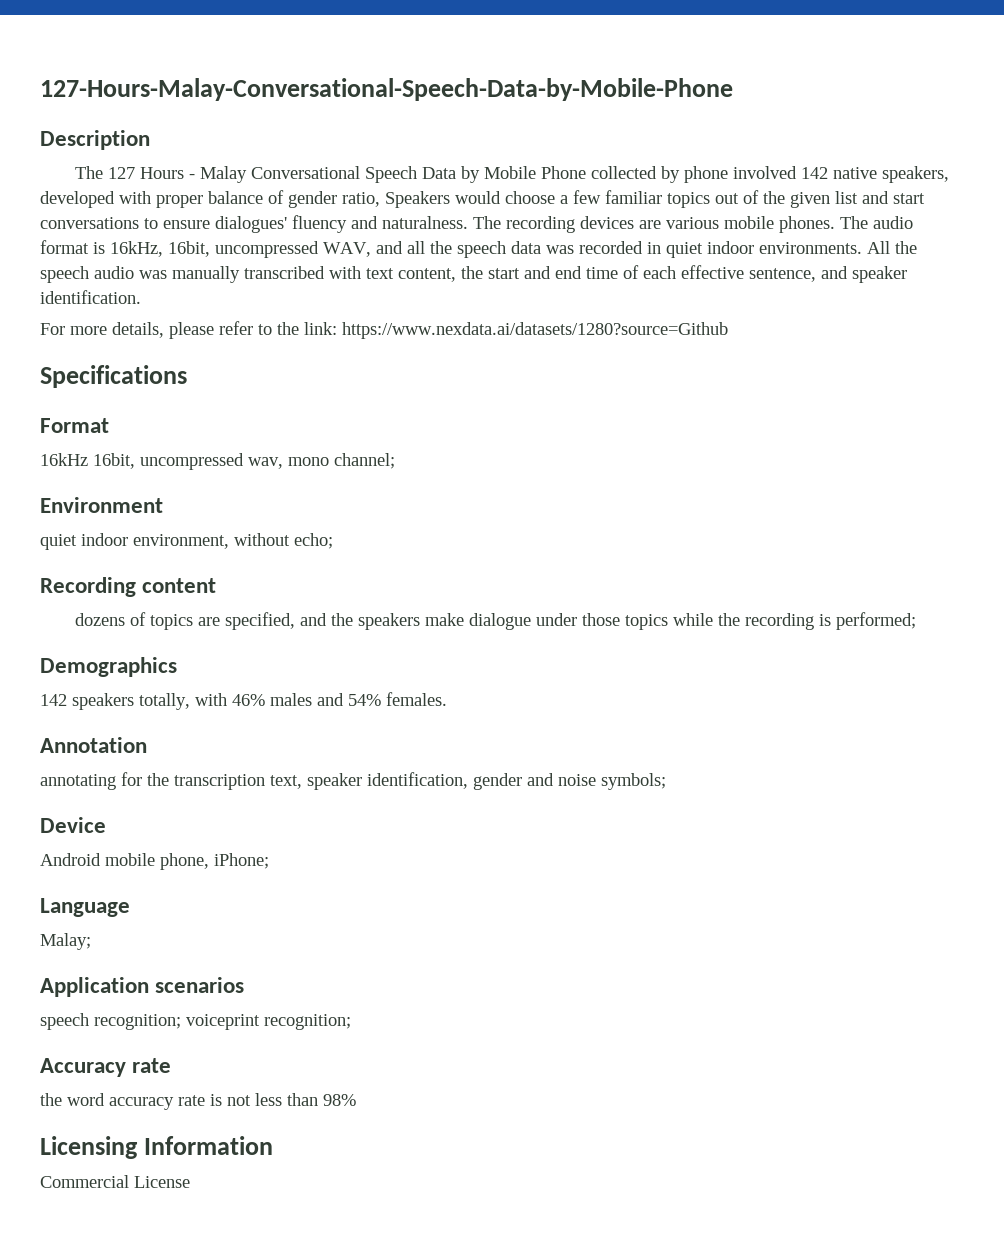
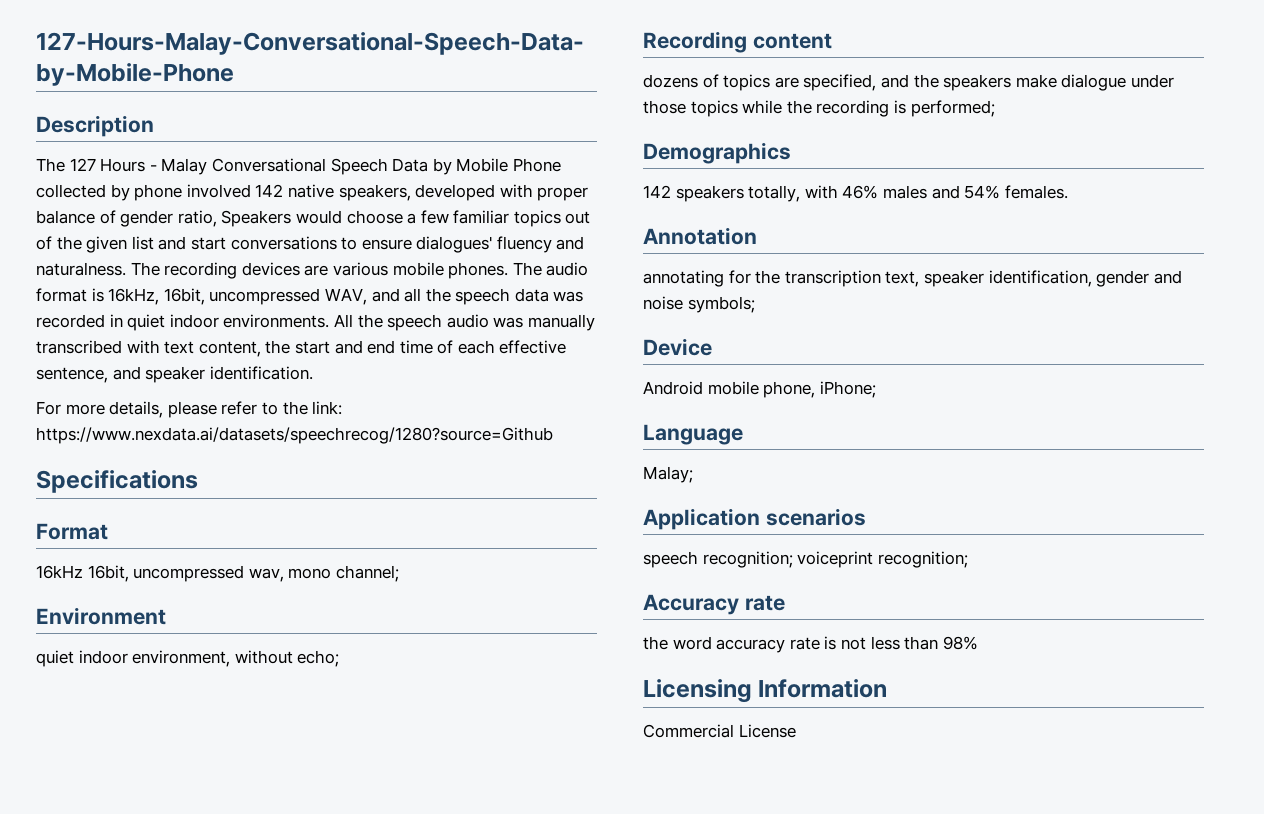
[342,322,728,339] https://www.nexdata.ai/datasets/1280?source=Github -> [36,427,553,444] https://www.nexdata.ai/datasets/speechrecog/1280?source=Github

